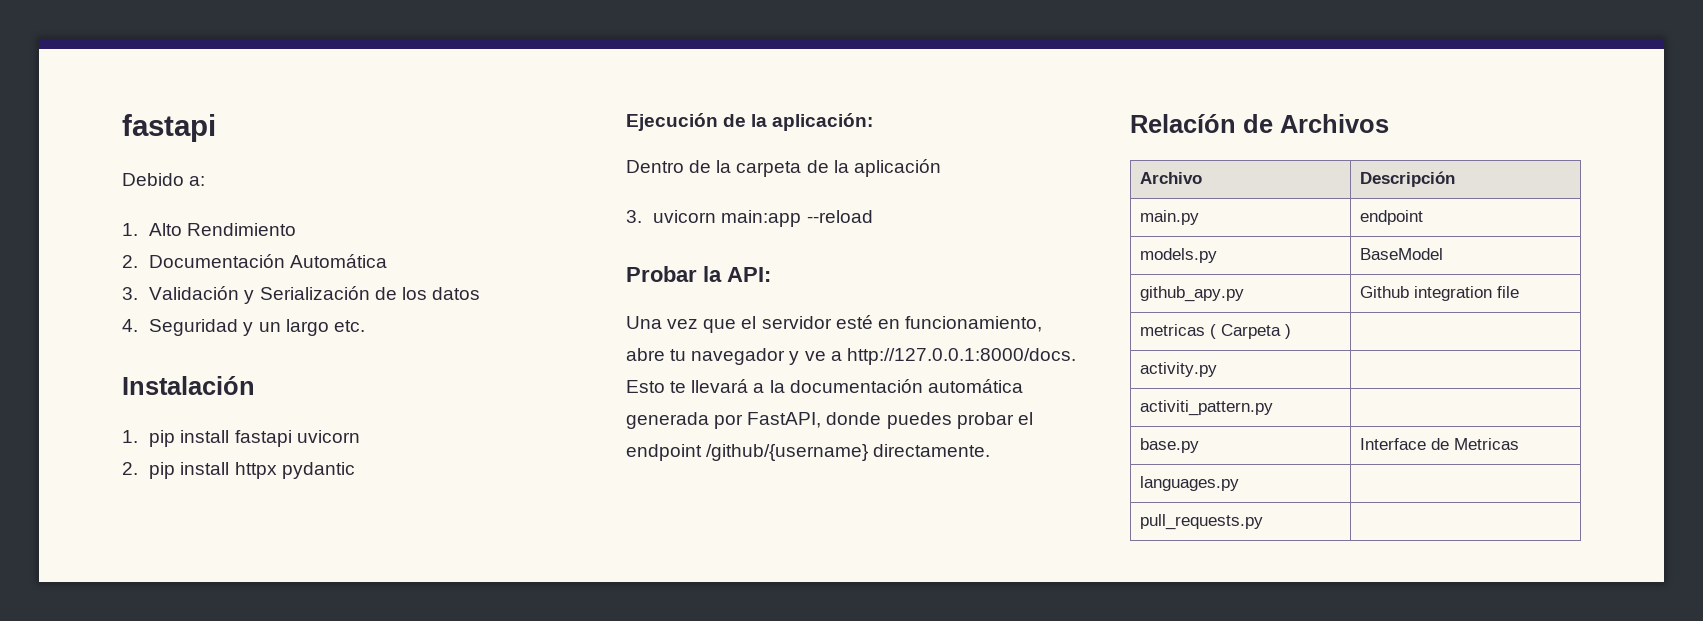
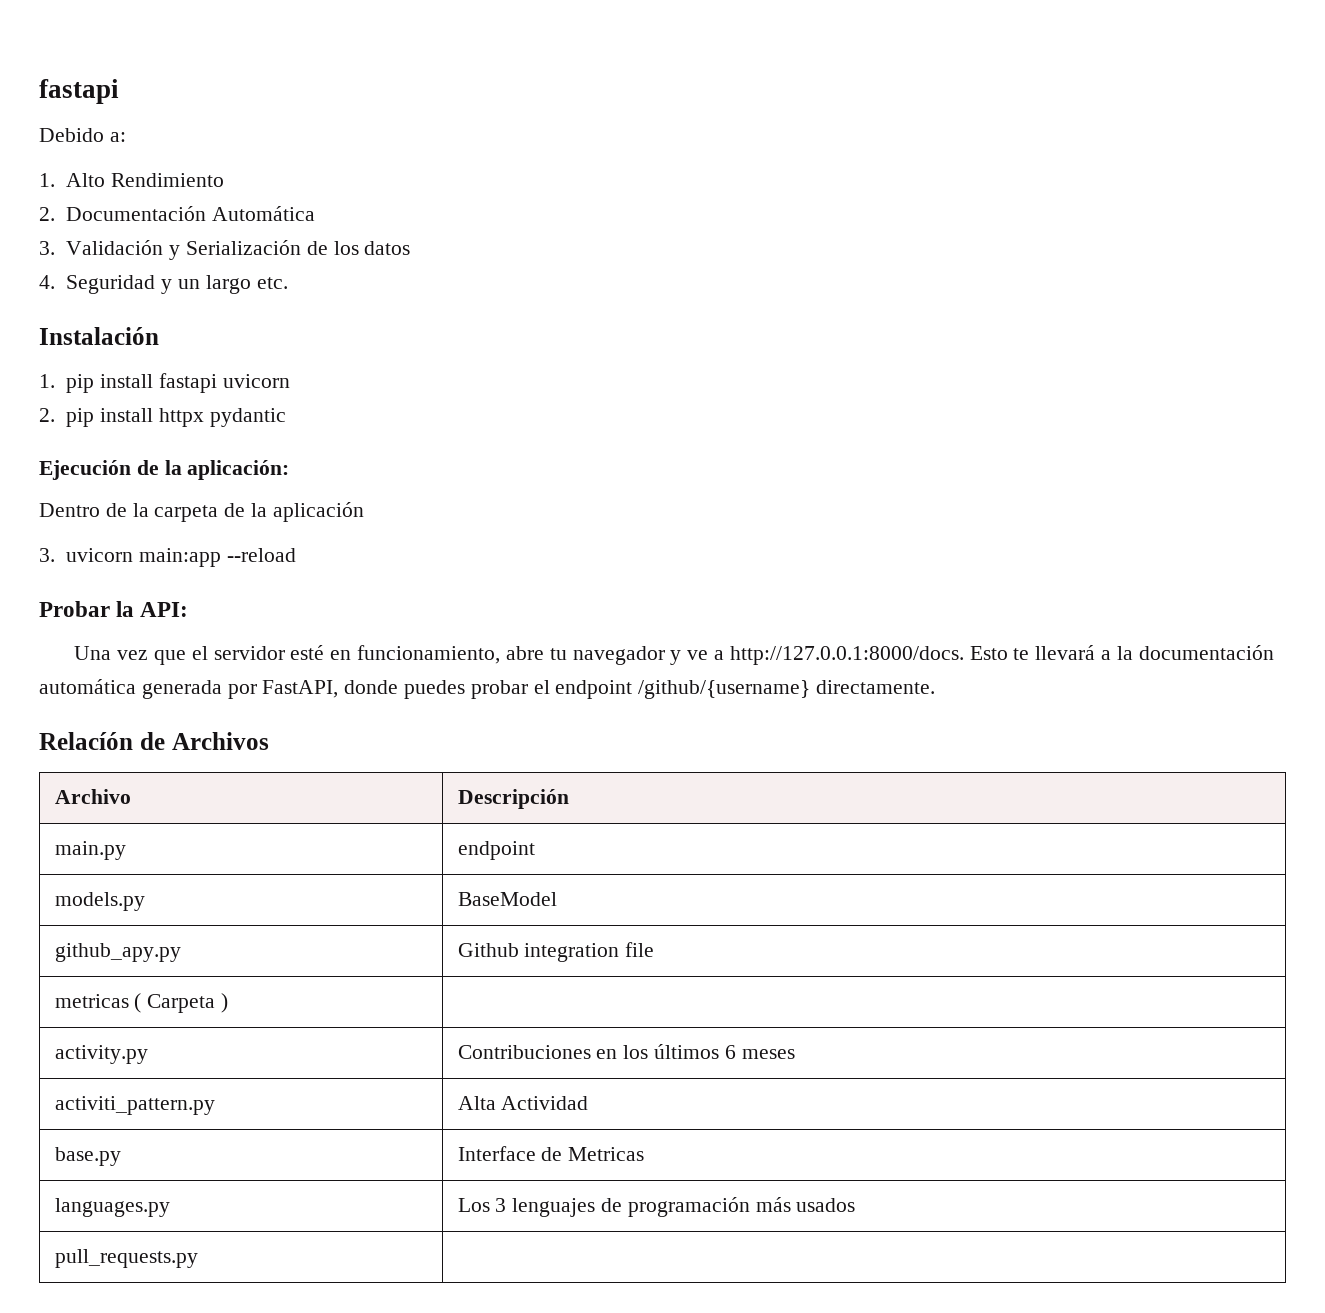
(1217, 369) none -> [457,1044,795,1059] Contribuciones en los últimos 6 meses
(1273, 408) none -> [457,1096,589,1110] Alta Actividad
(1239, 483) none -> [457,1197,856,1217] Los 3 lenguajes de programación más usados

